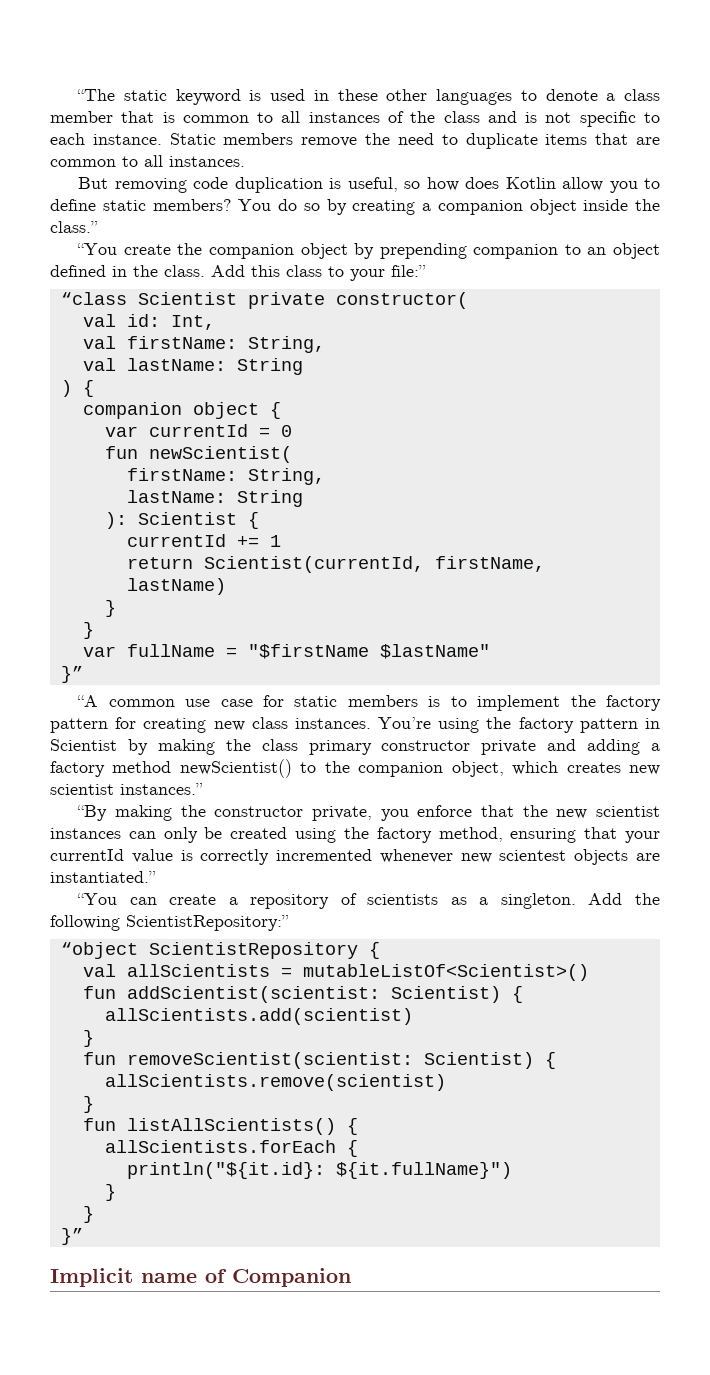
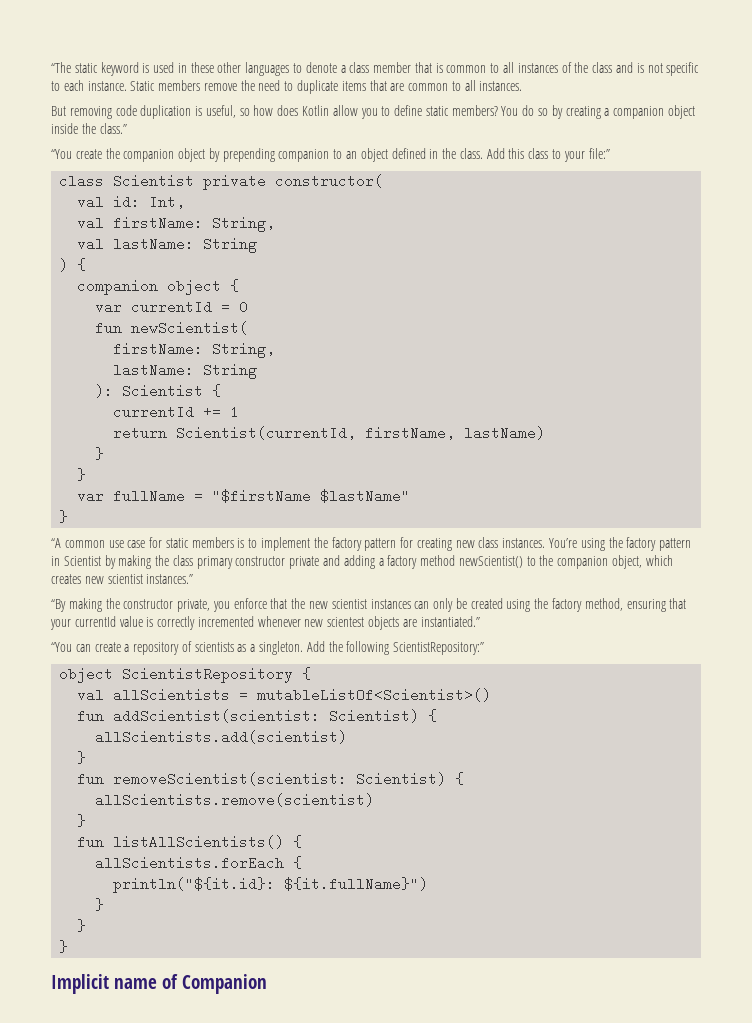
[60,292,127,305] “class -> [59,174,105,188] class
[60,666,83,683] }” -> [59,510,69,523] }
[60,942,138,959] “object -> [59,667,114,683] object
[60,1228,83,1245] }” -> [59,940,69,953] }

